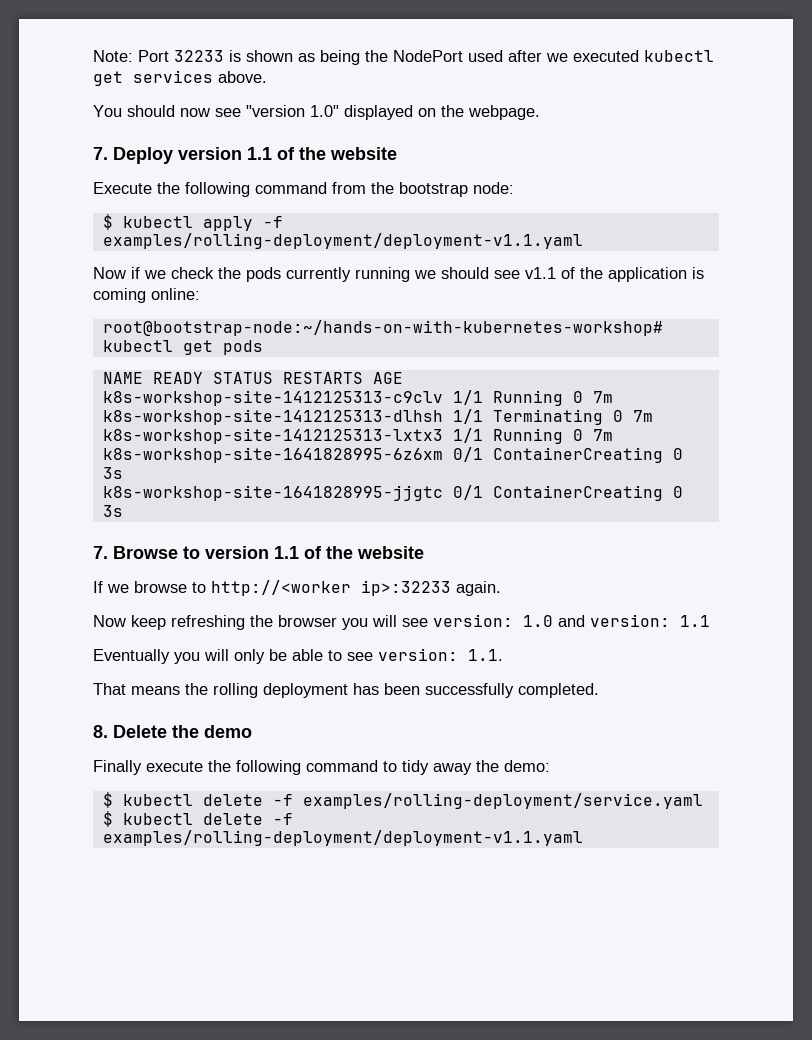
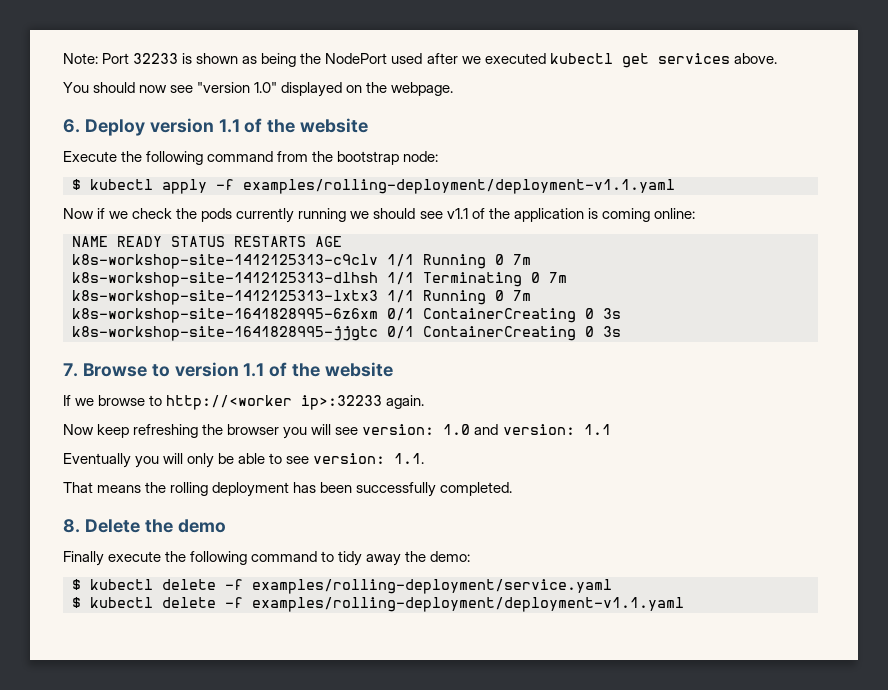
[93,147,108,160] 7. -> [63,119,80,133] 6.
[102,320,663,336] [102,340,263,355] // root@bootstrap-node:~/hands-on-with-kubernetes-workshop# kubectl get pods -> (695, 213) none

